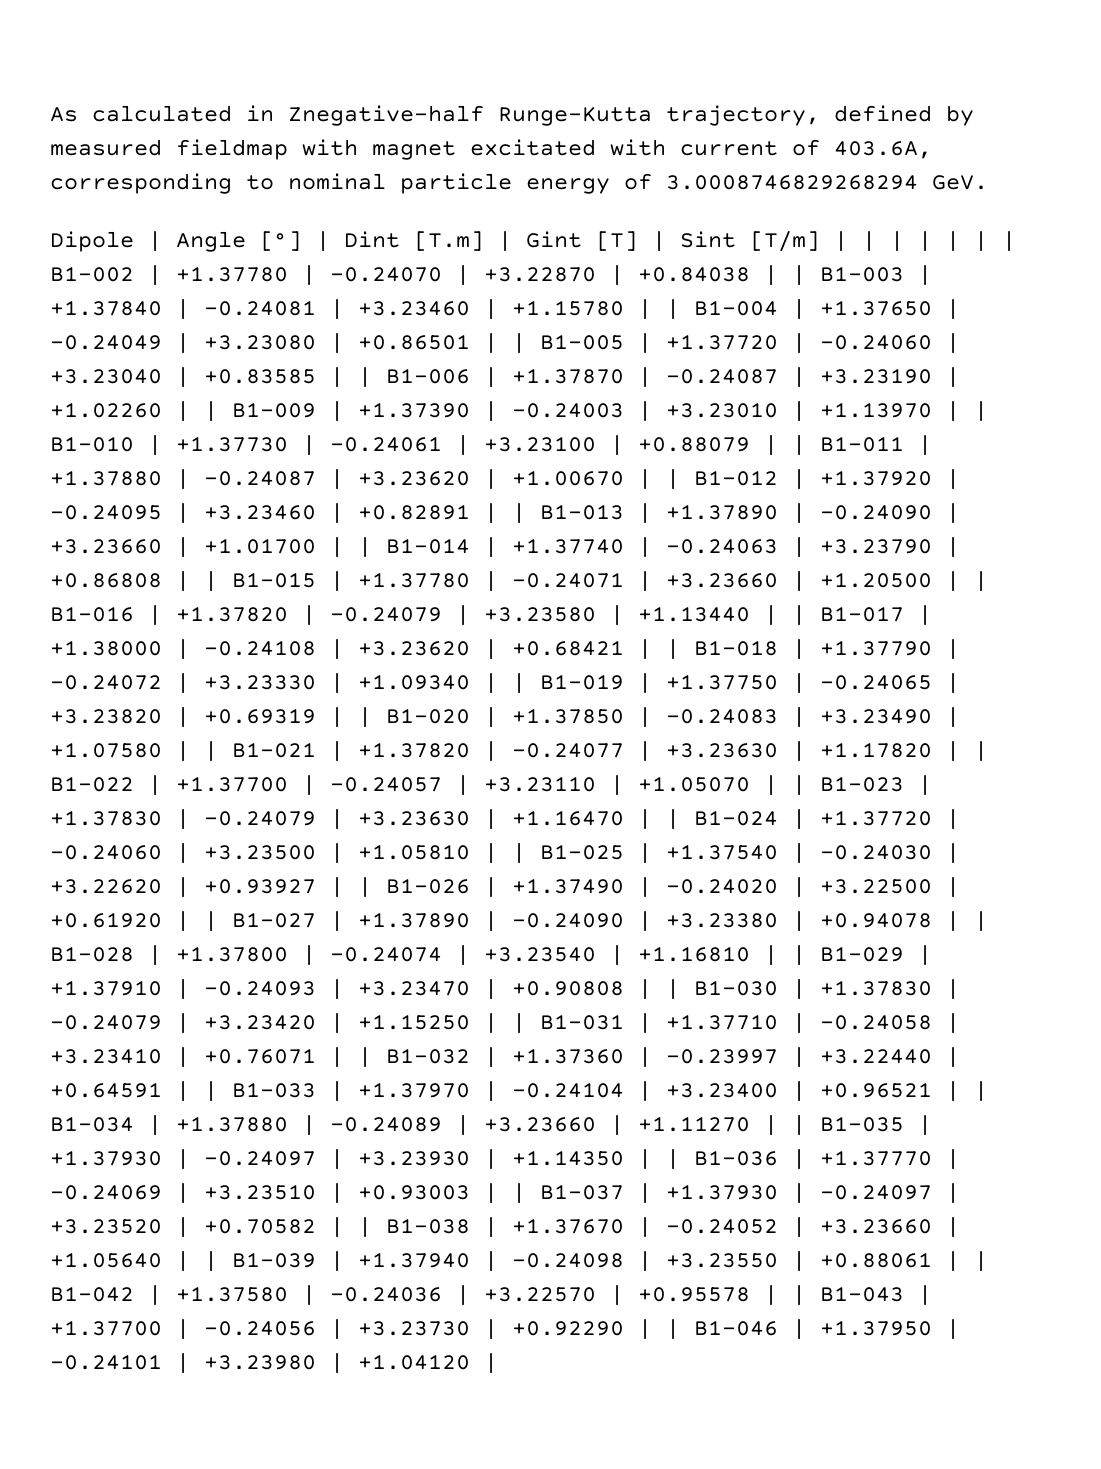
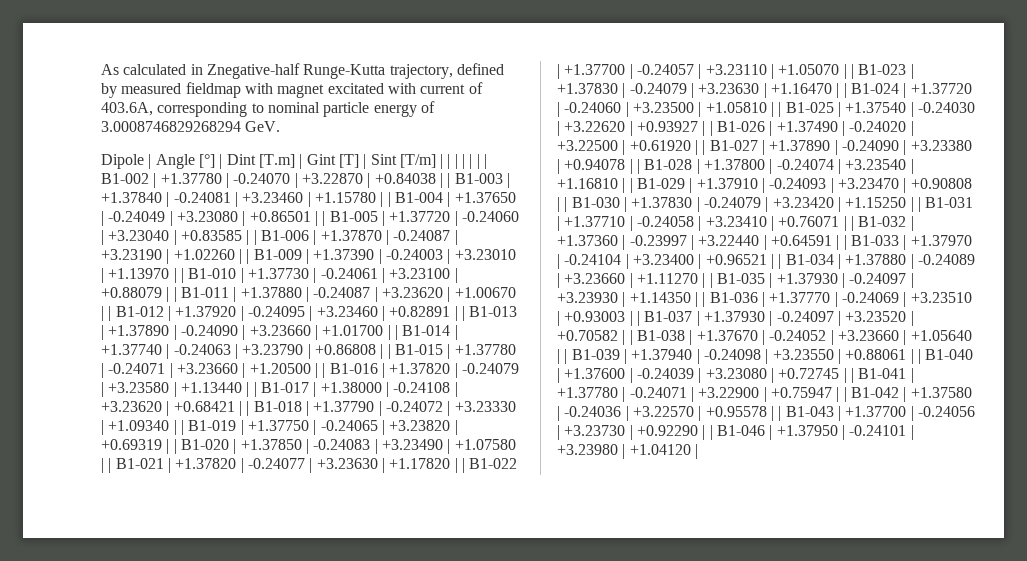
(988, 1261) none -> [925,349,974,360] [557,368,914,383] [557,387,847,402] B1-040 | +1.37600 | -0.24039 | +3.23080 | +0.72745 | | B1-041 | +1.37780 | -0.24071 | +3.22900 | +0.75947 | |

